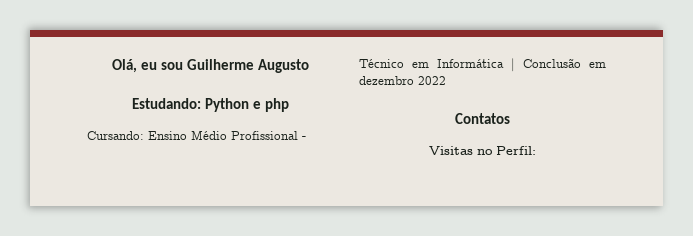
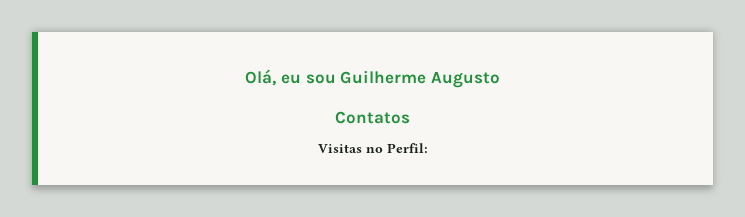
[131,98,290,112] [87,130,306,140] [359,58,606,72] [359,76,446,85] // Estudando: Python e php // Cursando: Ensino Médio Profissional - Técnico em Informática | Conclusão em dezembro 2022 -> (500, 79) none

